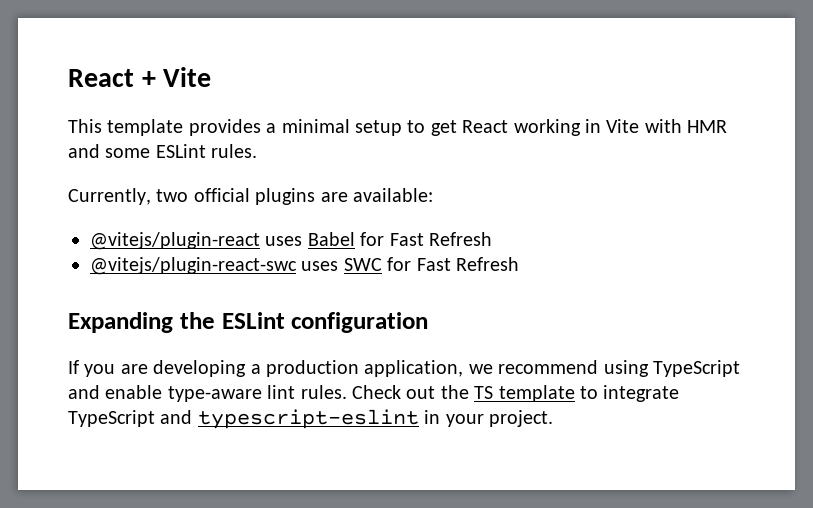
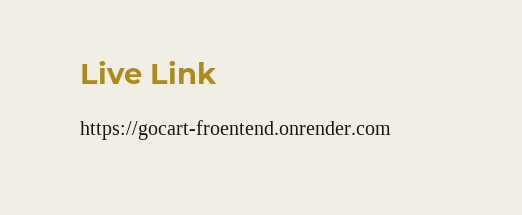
[68,67,212,87] [68,119,728,136] [68,144,258,158] [68,188,433,205] [90,232,492,250] [90,257,519,275] [68,312,429,333] [68,360,740,377] [68,385,680,402] [68,409,553,429] React + Vite // This template provides a minimal setup to get React working in Vite with HMR and some ESLint rules. // Currently, two official plugins are available: // @vitejs/plugin-react uses Babel for Fast Refresh // @vitejs/plugin-react-swc uses SWC for Fast Refresh // Expanding the ESLint configuration // If you are developing a production application, we recommend using TypeScript and enable type-aware lint rules. Check out the TS template to integrate TypeScript and typescript-eslint in your project. -> [80,60,217,84] [80,120,391,140] Live Link // https://gocart-froentend.onrender.com

